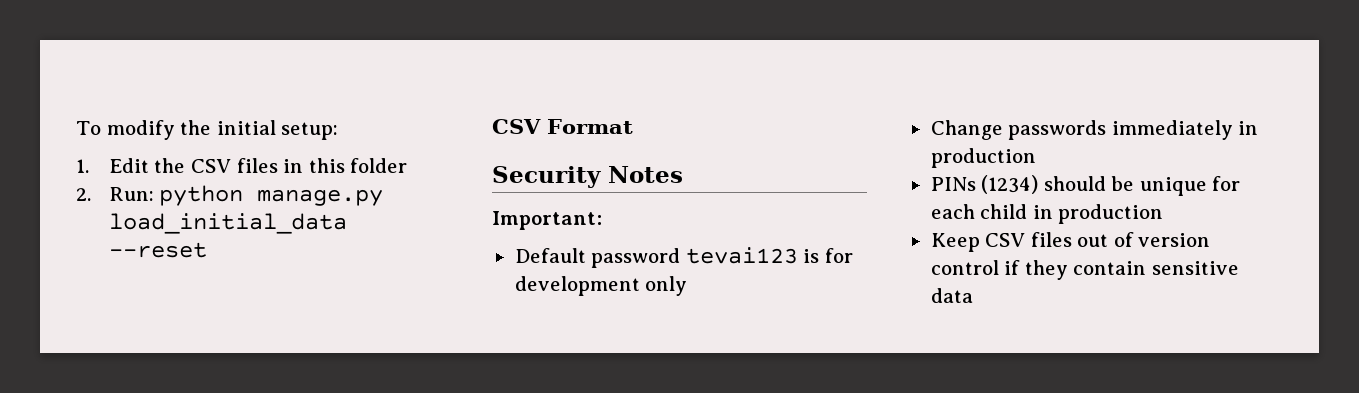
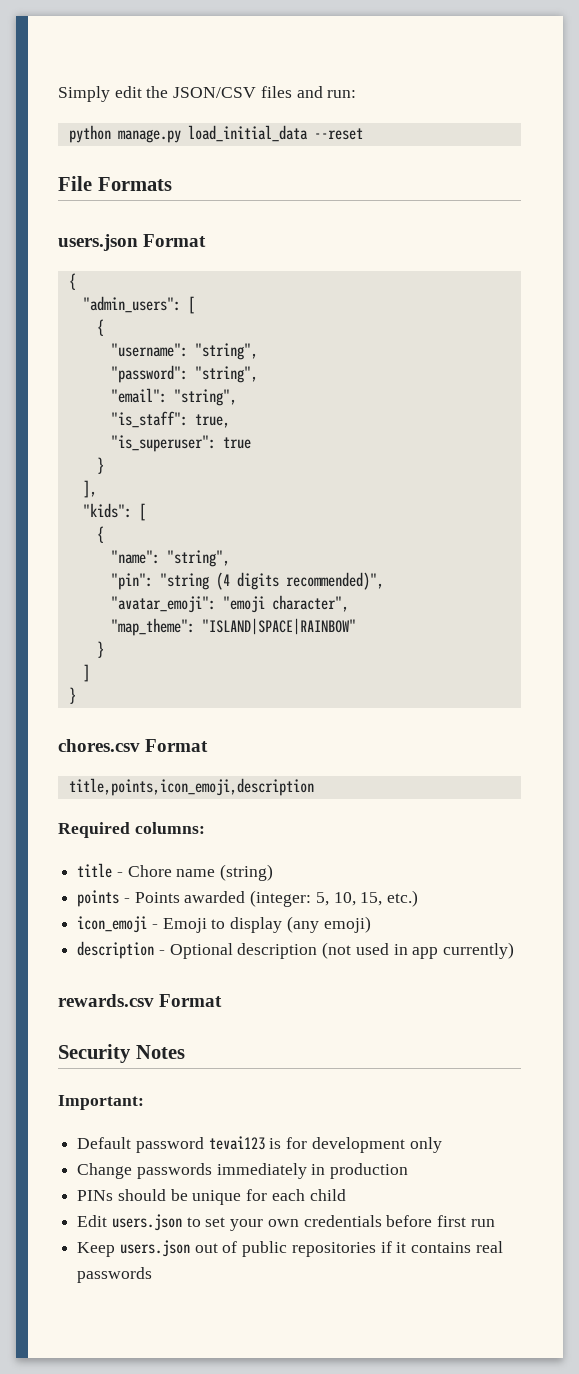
[76,120,339,140] [76,158,408,173] [76,185,384,206] [108,213,347,234] [108,242,207,258] [492,119,541,134] To modify the initial setup: // 1. Edit the CSV files in this folder // 2. Run: python manage.py load_initial_data --reset // CSV -> [58,86,357,102] [68,125,363,143] [58,176,172,191] [58,234,207,251] [68,273,76,290] [82,296,195,314] [96,319,104,336] [110,343,258,360] [110,365,258,383] [110,388,237,406] [110,411,230,428] [110,435,251,452] [96,457,104,474] [82,480,97,498] [82,503,146,521] [96,526,104,543] [110,550,230,567] [110,572,384,590] [110,595,349,613] [110,618,356,636] [96,641,104,658] [82,664,90,682] [68,687,76,704] [58,739,209,752] [68,778,314,796] [58,822,205,838] [77,863,274,881] [77,890,419,907] [77,916,371,933] [77,941,515,959] [58,994,154,1007] Simply edit the JSON/CSV files and run: // python manage.py load_initial_data --reset // File Formats // users.json Format // { // "admin_users": [ // { // "username": "string", // "password": "string", // "email": "string", // "is_staff": true, // "is_superuser": true // } // ], // "kids": [ // { // "name": "string", // "pin": "string (4 digits recommended)", // "avatar_emoji": "emoji character", // "map_theme": "ISLAND|SPACE|RAINBOW" // } // ] // } // chores.csv Format // title,points,icon_emoji,description // Required columns: // title - Chore name (string) // points - Points awarded (integer: 5, 10, 15, etc.) // icon_emoji - Emoji to display (any emoji) // description - Optional description (not used in app currently) // rewards.csv
[981,175,1039,194] (1234) -> (114, 1195) none
[1032,204,1164,224] [930,232,1211,252] [930,260,1239,280] [930,288,973,303] in production // Keep CSV files out of version control if they contain sensitive data -> [77,1214,495,1231] [77,1240,503,1257] [77,1267,153,1283] // Edit users.json to set your own credentials before first run // Keep users.json out of public repositories if it contains real passwords

